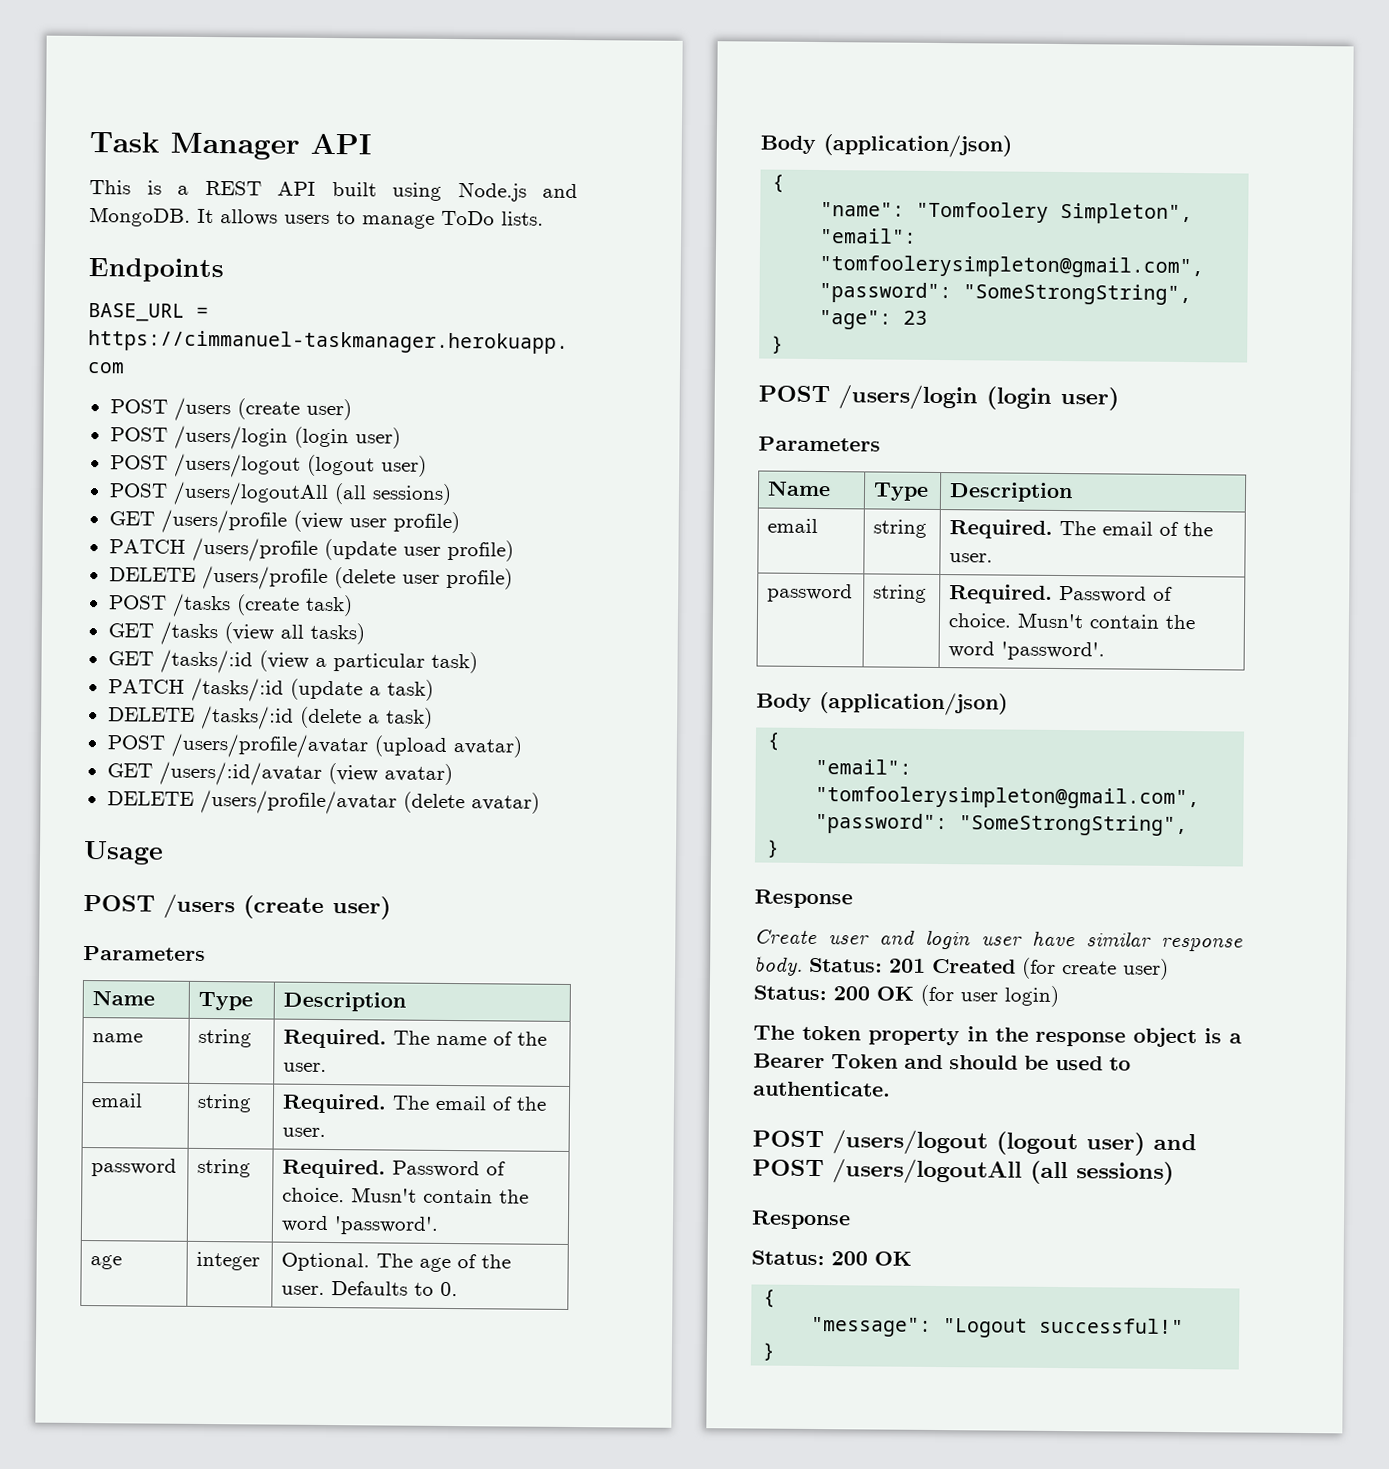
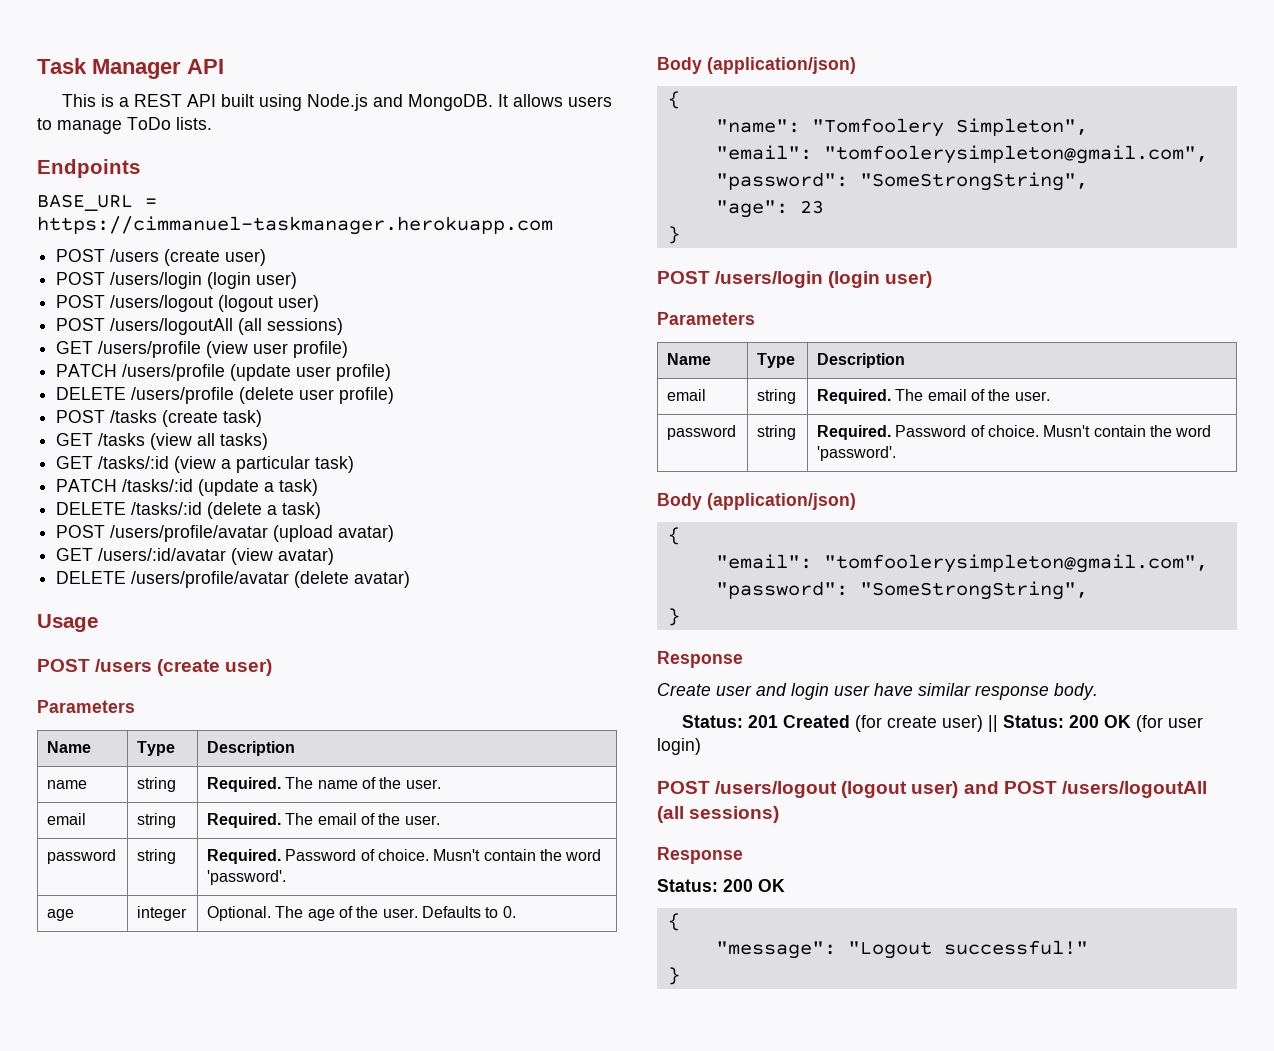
(803, 965) none -> (1098, 691) //
(1169, 969) none -> [987,715,998,732] ||
[753,1025,1242,1048] [753,1053,1131,1071] [753,1080,891,1097] // The token property in the response object is a Bearer Token and should be used to authenticate. -> (701, 746) none

